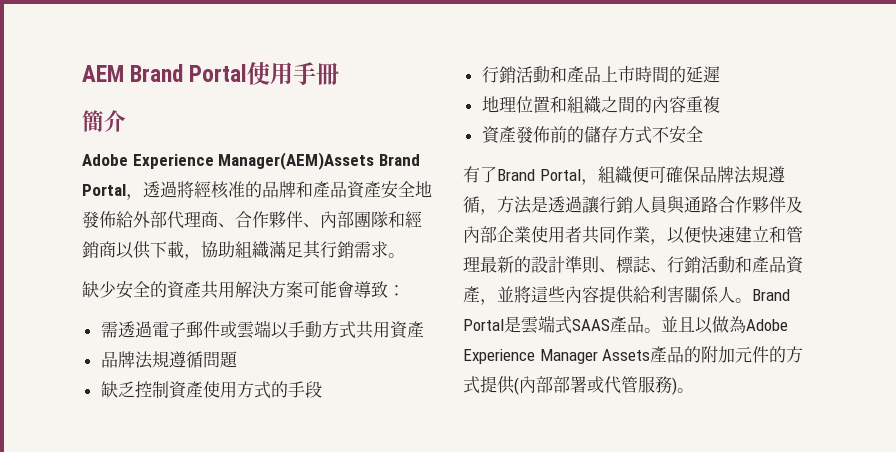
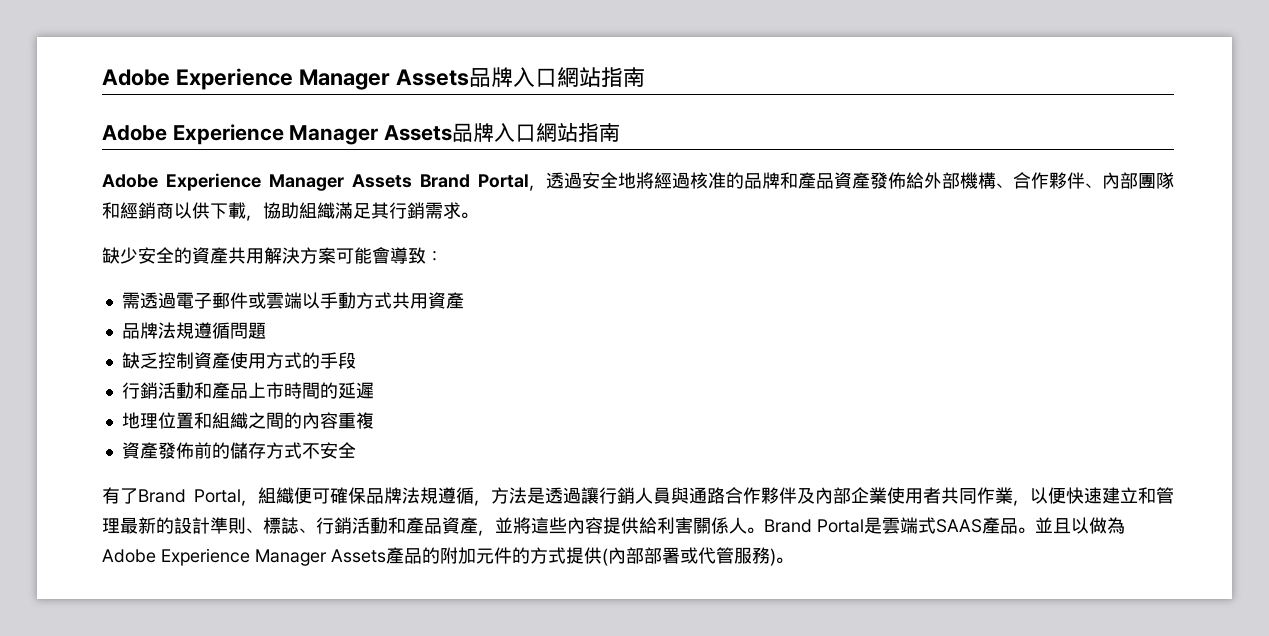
[82,62,340,85] [82,110,126,132] [82,152,375,170] AEM Brand Portal使用手冊 // 簡介 // Adobe Experience Manager(AEM)Assets -> [102,67,645,90] [102,123,621,145] [102,173,412,191] Adobe Experience Manager Assets品牌入口網站指南 // Adobe Experience Manager Assets品牌入口網站指南 // Adobe Experience Manager Assets
[177,181,211,198] 將經 -> [582,172,690,189] 安全地將經過
[381,181,432,199] 安全地 -> (870, 180) none
[167,211,218,229] 代理商 -> [960,172,996,189] 機構

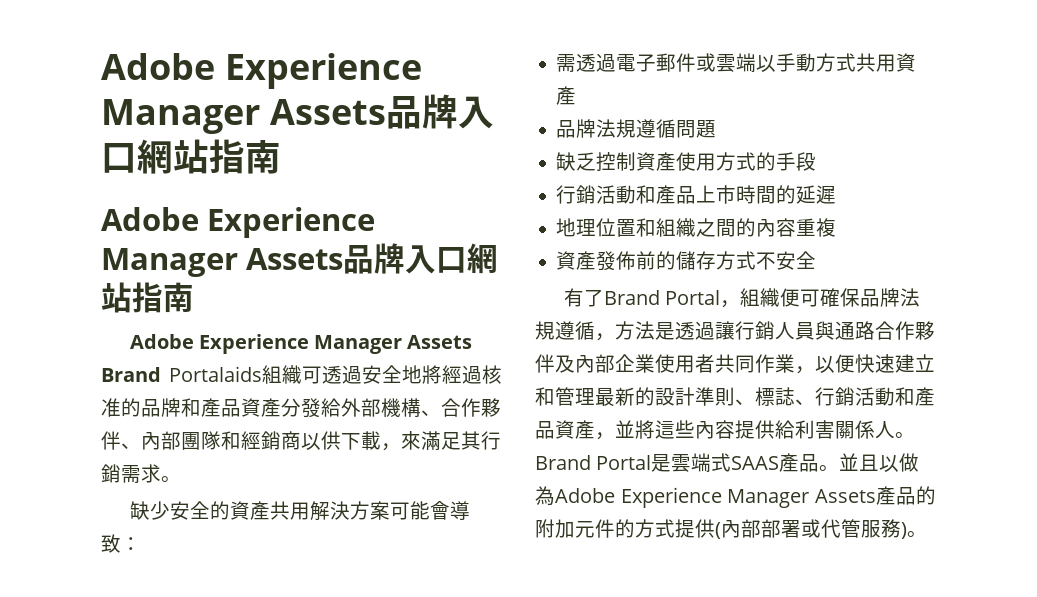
[478,174,546,191] Portal， -> [169,365,322,384] Portalaids組織可
[870,172,906,189] 發佈 -> [281,398,321,418] 分發
[263,202,335,219] 協助組織 -> [401,431,421,450] 來

